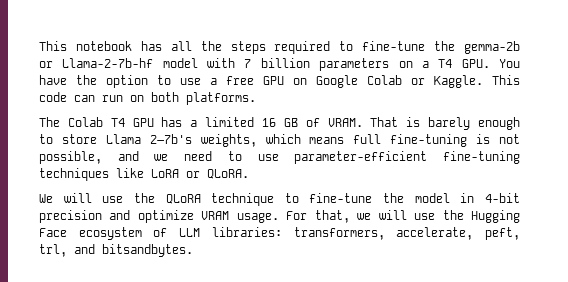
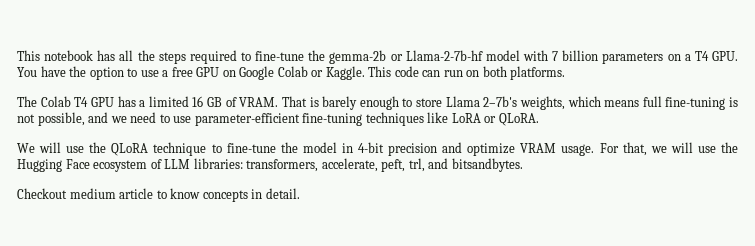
(193, 250) none -> [17,188,300,202] // Checkout medium article to know concepts in detail.

